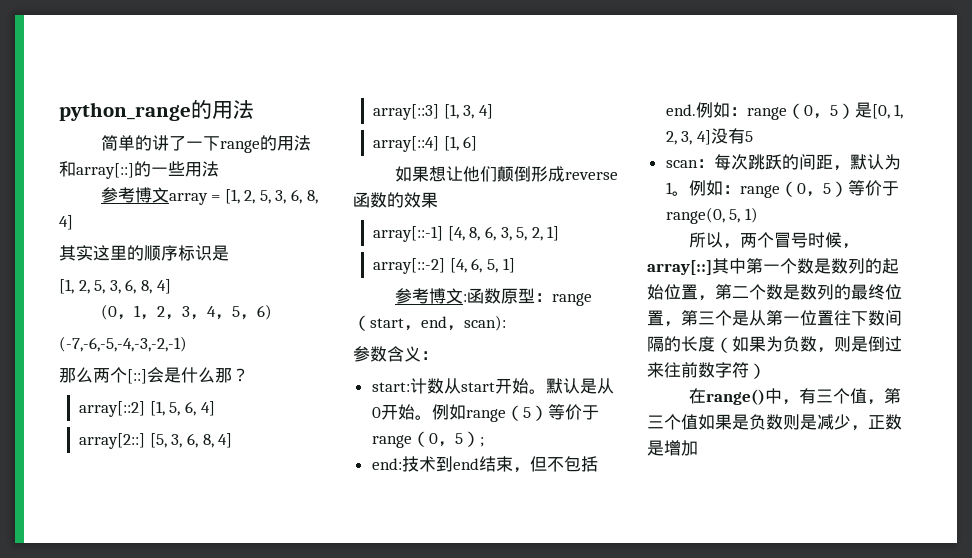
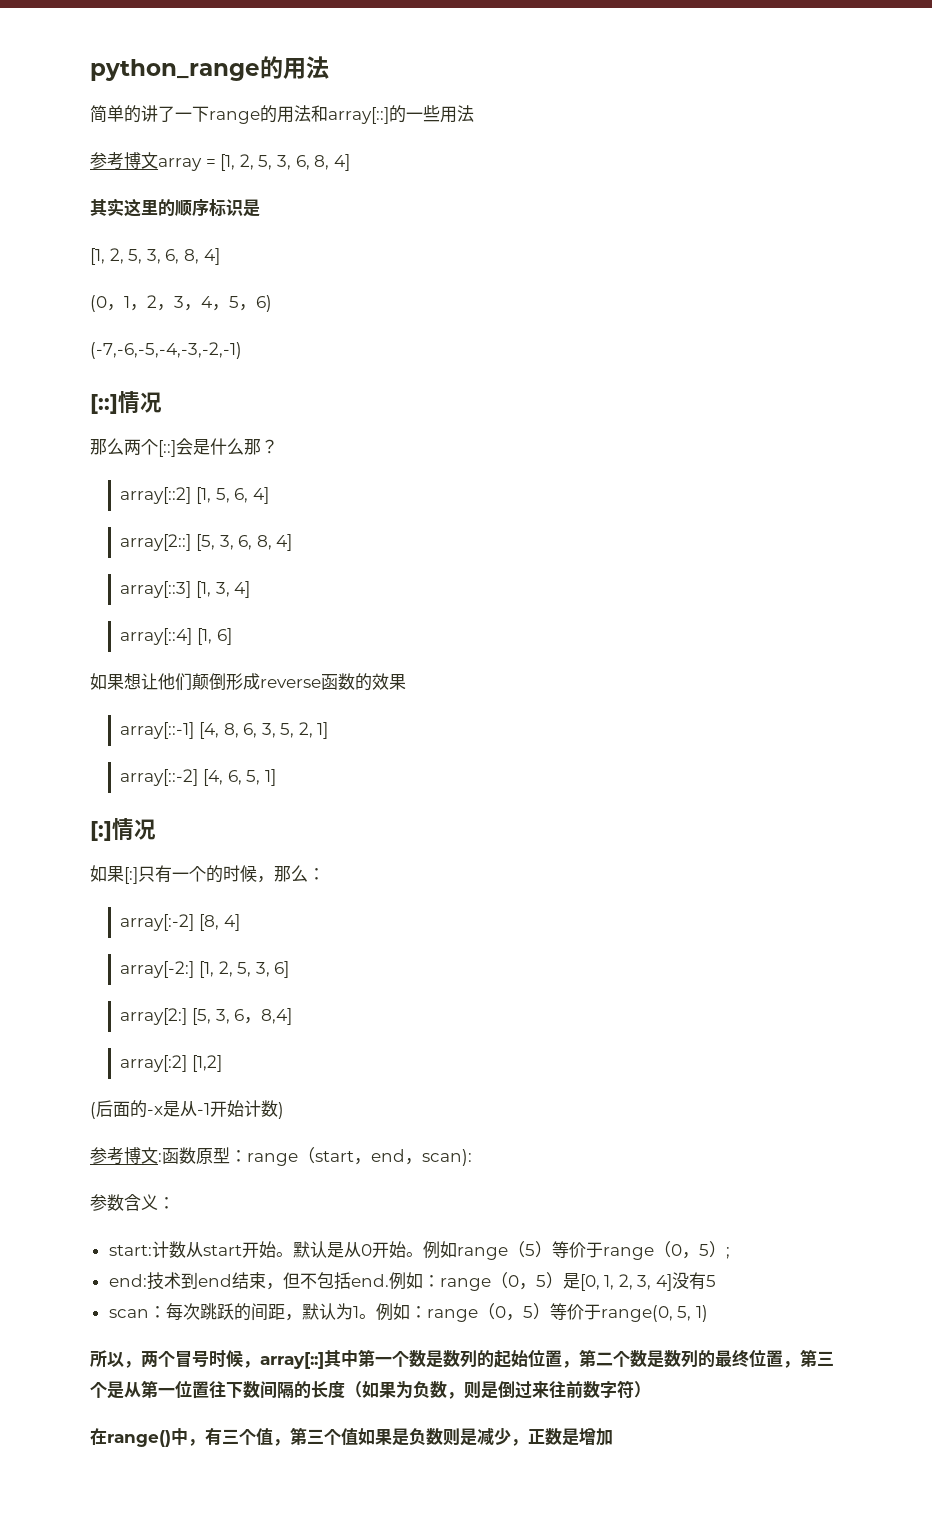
(187, 344) none -> [90,391,162,414] // [::]情况
(515, 265) none -> [90,818,156,841] [90,865,325,884] [120,914,240,931] [120,961,290,978] [120,1008,293,1025] [120,1055,222,1072] [90,1100,284,1119] // [:]情况 // 如果[:]只有一个的时候，那么： // array[:-2] [8, 4] // array[-2:] [1, 2, 5, 3, 6] // array[2:] [5, 3, 6，8,4] // array[:2] [1,2] // (后面的-x是从-1开始计数)

